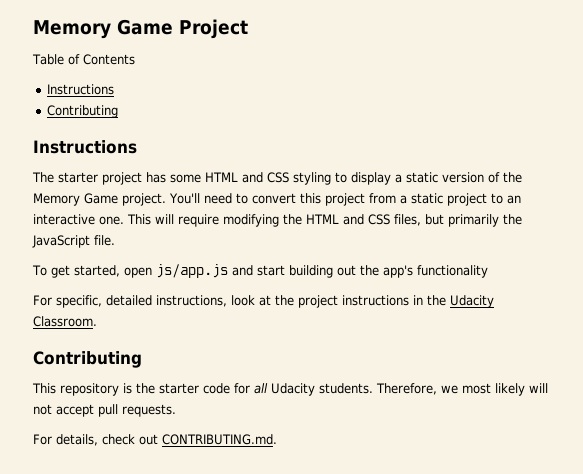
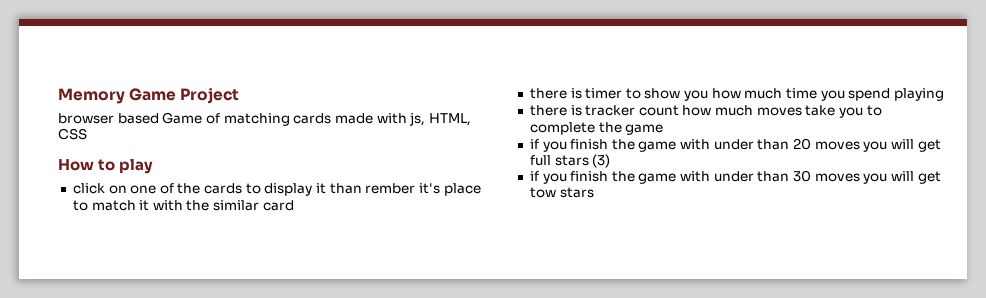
[32,54,135,65] [47,84,115,95] [47,105,119,118] [33,140,137,154] [32,172,522,185] [33,193,521,206] [33,214,522,227] [32,235,115,248] [32,264,488,278] [33,295,494,308] [33,316,97,327] [33,351,142,368] [32,383,548,396] [33,404,176,417] [33,434,277,446] Table of Contents // Instructions // Contributing // Instructions // The starter project has some HTML and CSS styling to display a static version of the Memory Game project. You'll need to convert this project from a static project to an interactive one. This will require modifying the HTML and CSS files, but primarily the JavaScript file. // To get started, open js/app.js and start building out the app's functionality // For specific, detailed instructions, look at the project instructions in the Udacity Classroom. // Contributing // This repository is the starter code for all Udacity students. Therefore, we most likely will not accept pull requests. // For details, check out CONTRIBUTING.md. -> [58,112,471,126] [58,128,87,140] [58,159,154,174] [72,183,481,196] [72,200,294,211] [529,88,944,101] [529,105,882,118] [529,122,664,135] [529,138,941,152] [529,154,611,168] [529,170,941,184] [529,187,594,198] browser based Game of matching cards made with js, HTML, CSS // How to play // click on one of the cards to display it than rember it's place to match it with the similar card // there is timer to show you how much time you spend playing // there is tracker count how much moves take you to complete the game // if you finish the game with under than 20 moves you will get full stars (3) // if you finish the game with under than 30 moves you will get tow stars

